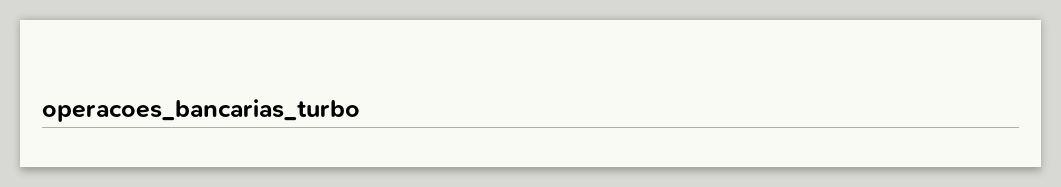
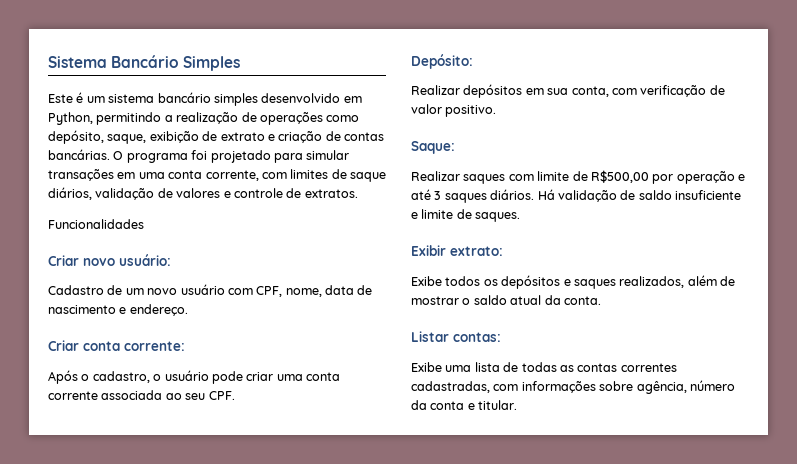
[42,99,360,122] operacoes_bancarias_turbo -> [48,55,241,71] [48,92,362,106] [48,112,360,125] [48,130,384,144] [48,149,350,163] [48,169,386,182] [48,187,358,200] [48,219,144,229] [48,254,171,266] [48,284,373,297] [48,304,188,316] [48,340,185,351] [48,370,340,384] [48,390,235,400] [411,54,473,69] [411,84,725,98] [411,104,497,117] [411,141,455,154] [411,170,745,184] [411,189,741,203] [411,209,521,222] [411,245,503,256] [411,275,735,289] [411,295,601,305] [411,331,501,342] [411,362,677,372] [411,380,735,394] [411,400,518,410] Sistema Bancário Simples // Este é um sistema bancário simples desenvolvido em Python, permitindo a realização de operações como depósito, saque, exibição de extrato e criação de contas bancárias. O programa foi projetado para simular transações em uma conta corrente, com limites de saque diários, validação de valores e controle de extratos. // Funcionalidades // Criar novo usuário: // Cadastro de um novo usuário com CPF, nome, data de nascimento e endereço. // Criar conta corrente: // Após o cadastro, o usuário pode criar uma conta corrente associada ao seu CPF. // Depósito: // Realizar depósitos em sua conta, com verificação de valor positivo. // Saque: // Realizar saques com limite de R$500,00 por operação e até 3 saques diários. Há validação de saldo insuficiente e limite de saques. // Exibir extrato: // Exibe todos os depósitos e saques realizados, além de mostrar o saldo atual da conta. // Listar contas: // Exibe uma lista de todas as contas correntes cadastradas, com informações sobre agência, número da conta e titular.

